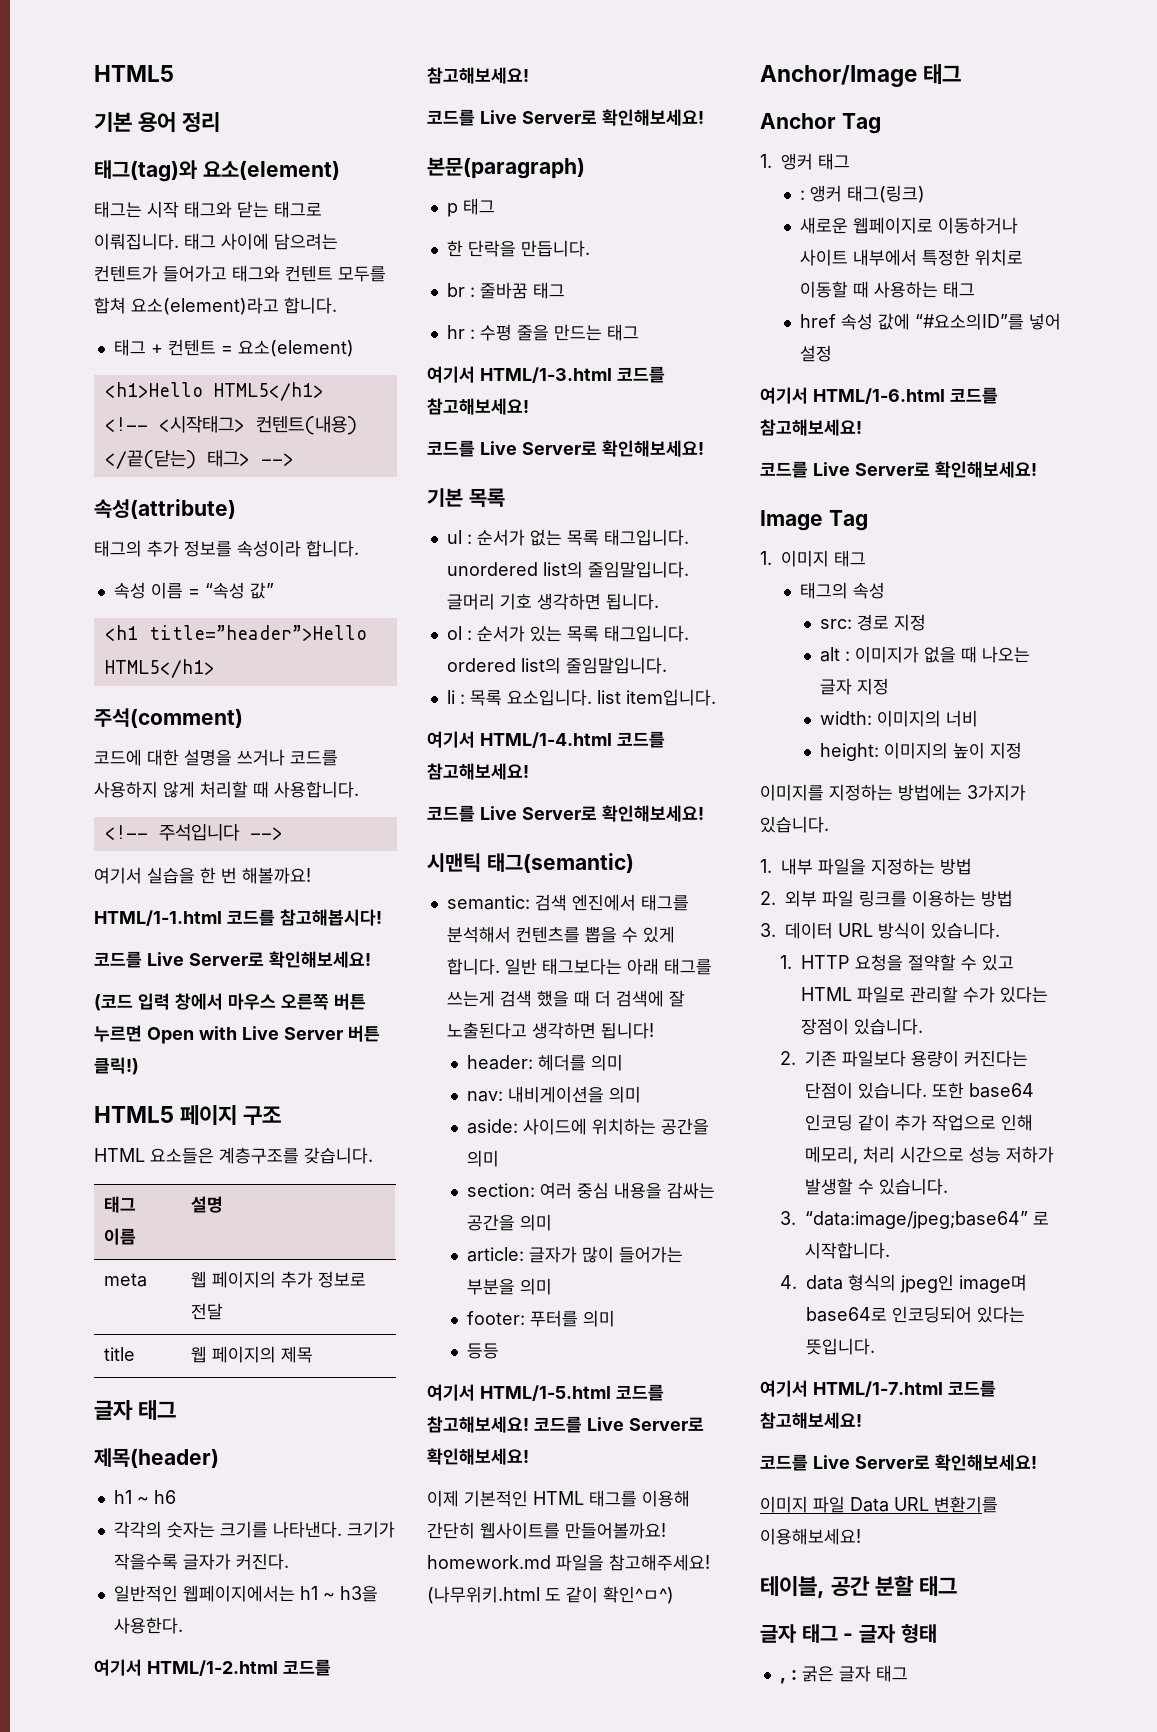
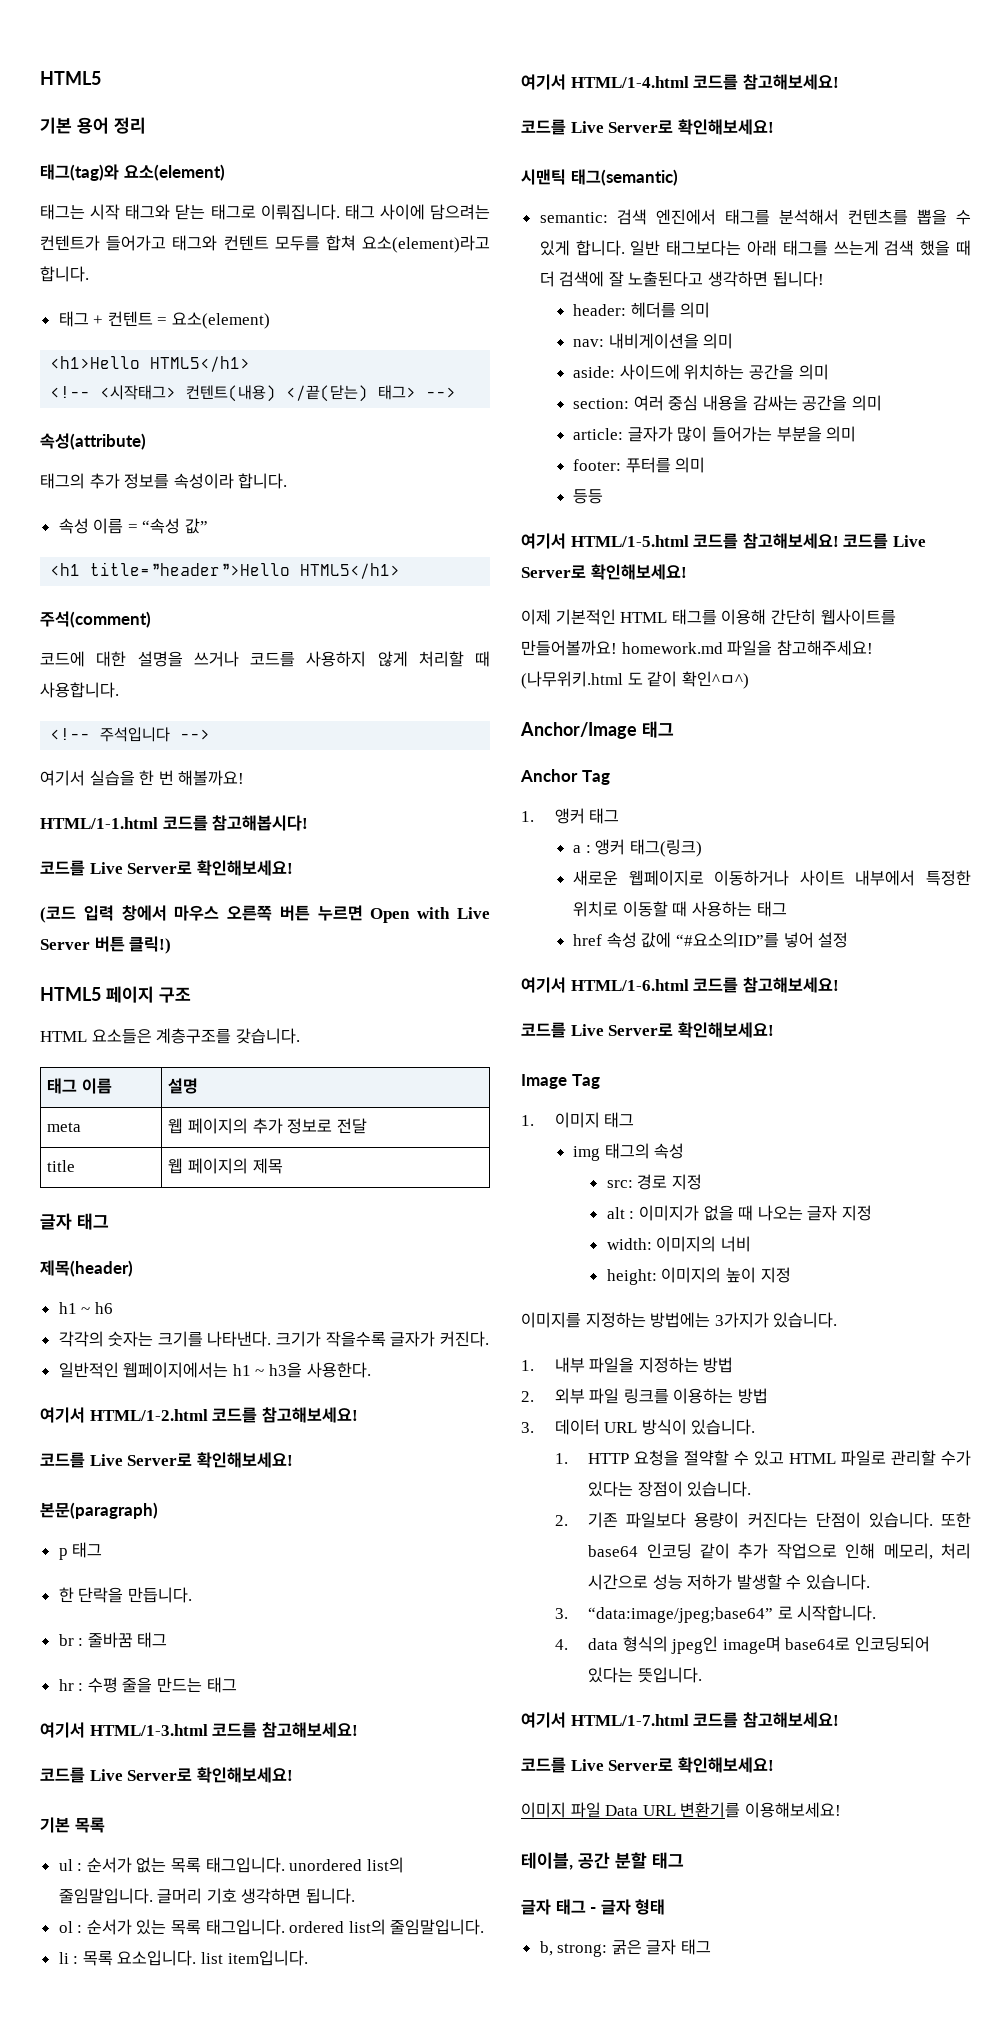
(850, 161) none -> [573,845,582,853] a
(866, 558) none -> [573,1146,601,1161] img
[779,1670,797,1684] , : -> [539,1941,608,1957] b, strong:

